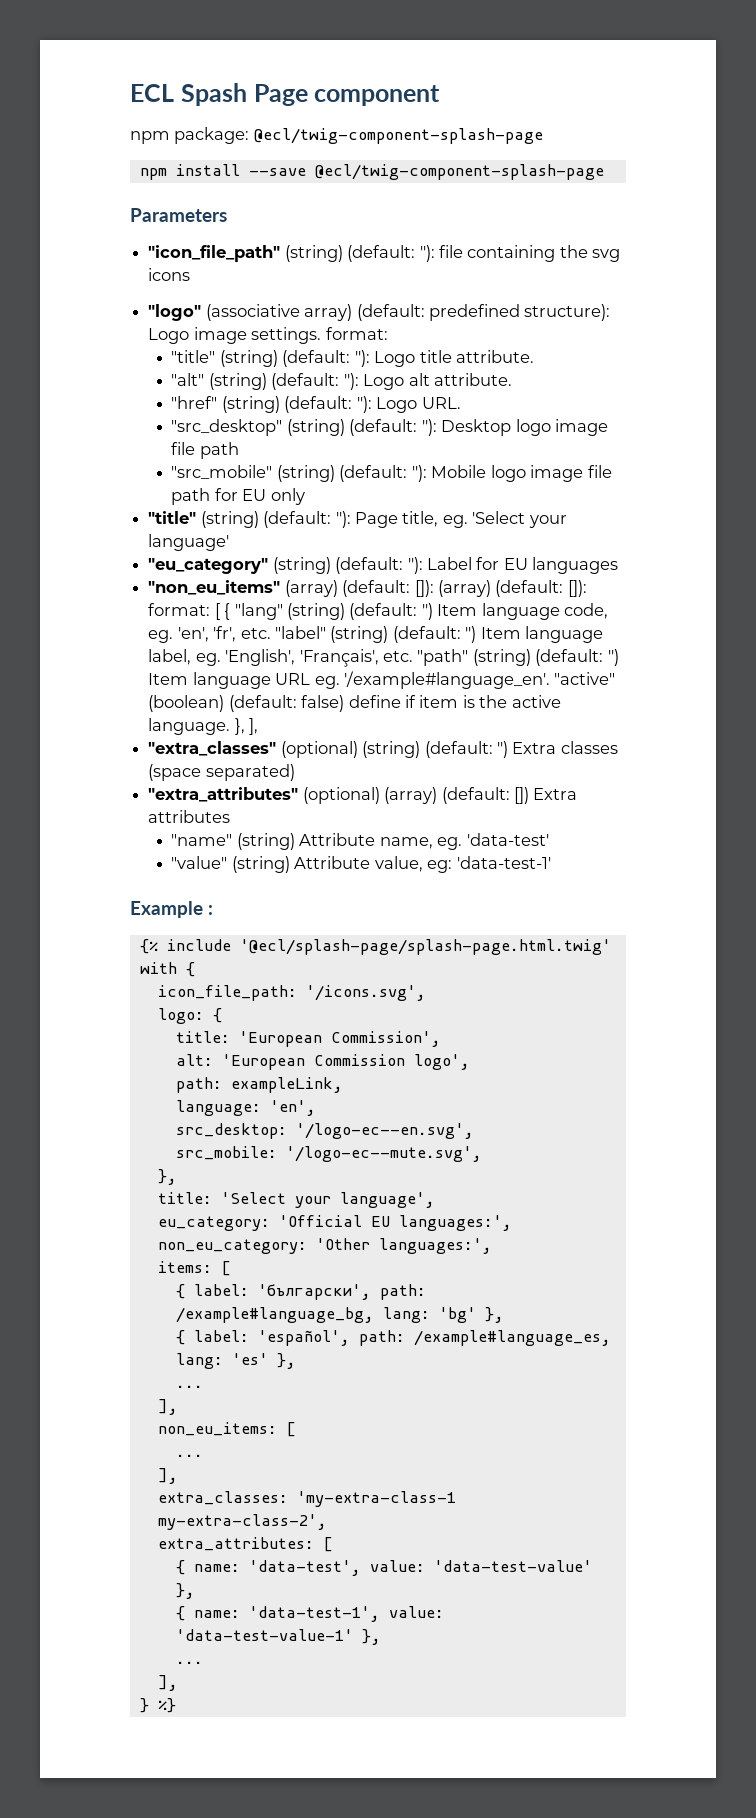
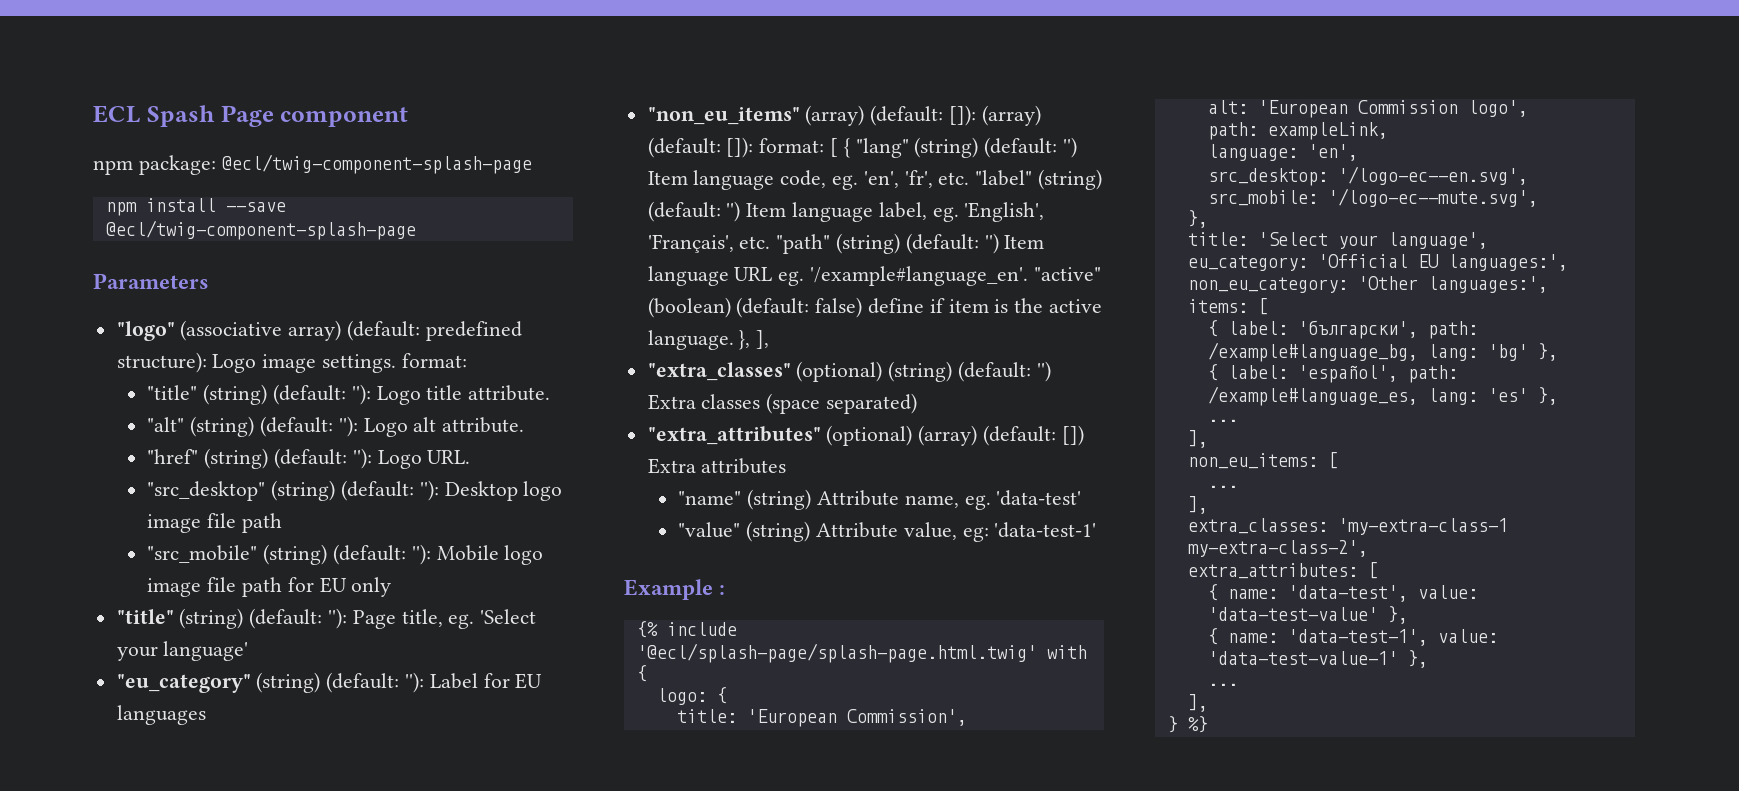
[148,245,621,262] [148,268,191,281] // "icon_file_path" (string) (default: ''): file containing the svg icons -> (209, 281) none
[157,985,426,1001] // icon_file_path: '/icons.svg', -> (647, 673) none

